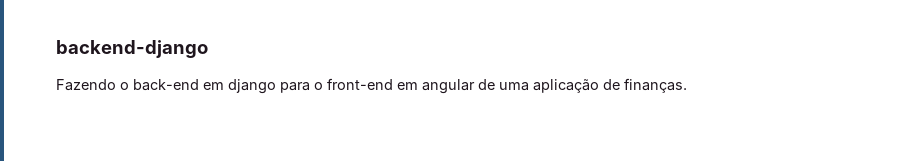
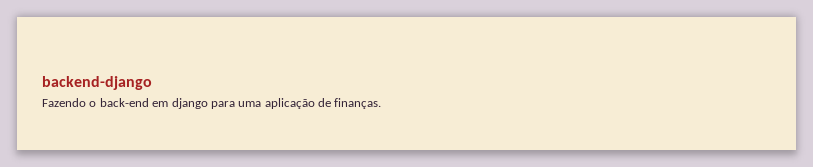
[314,78,495,94] o front-end em angular de -> (235, 105) none

